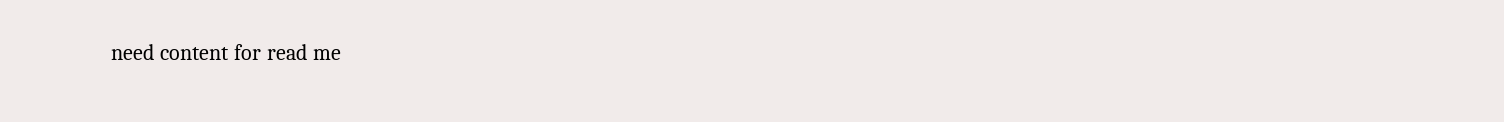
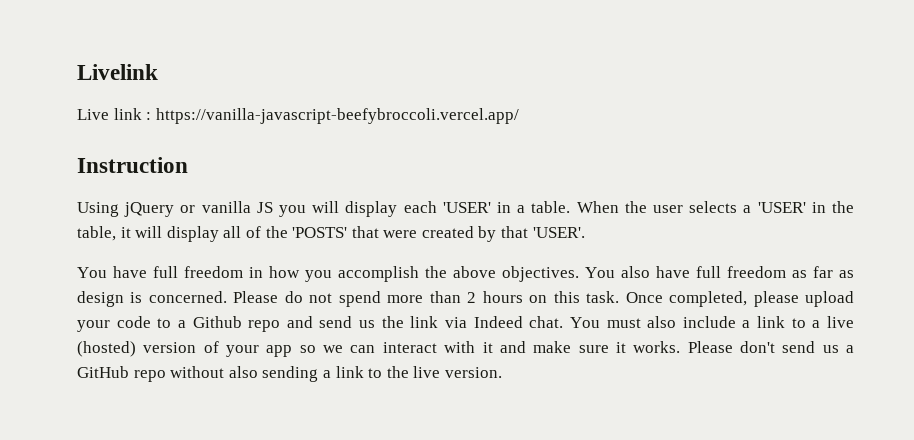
[111,44,341,60] need content for read me -> [77,64,158,80] [77,108,519,124] [77,157,188,173] [77,201,855,217] [77,226,585,242] [77,266,854,282] [77,291,854,307] [77,316,854,332] [77,341,855,357] [77,366,502,382] Livelink // Live link : https://vanilla-javascript-beefybroccoli.vercel.app/ // Instruction // Using jQuery or vanilla JS you will display each 'USER' in a table. When the user selects a 'USER' in the table, it will display all of the 'POSTS' that were created by that 'USER'. // You have full freedom in how you accomplish the above objectives. You also have full freedom as far as design is concerned. Please do not spend more than 2 hours on this task. Once completed, please upload your code to a Github repo and send us the link via Indeed chat. You must also include a link to a live (hosted) version of your app so we can interact with it and make sure it works. Please don't send us a GitHub repo without also sending a link to the live version.

